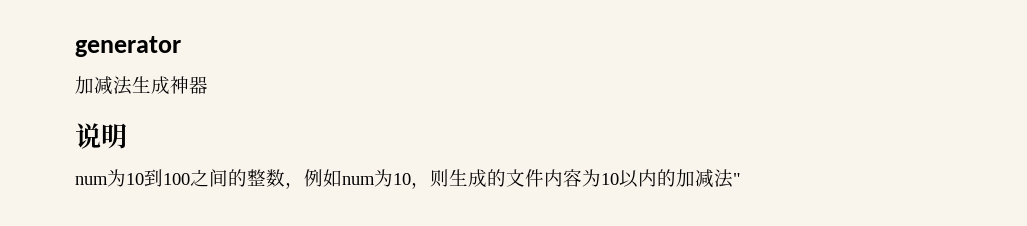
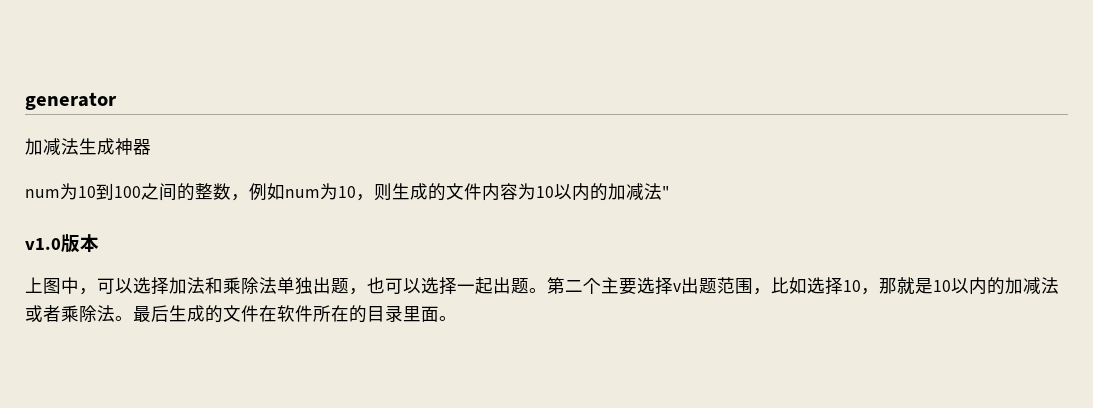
[75,123,127,149] // 说明 -> (151, 147) none
(741, 179) none -> [25,234,99,253] [25,277,1059,295] [25,305,457,323] // v1.0版本 // 上图中，可以选择加法和乘除法单独出题，也可以选择一起出题。第二个主要选择v出题范围，比如选择10，那就是10以内的加减法或者乘除法。最后生成的文件在软件所在的目录里面。

